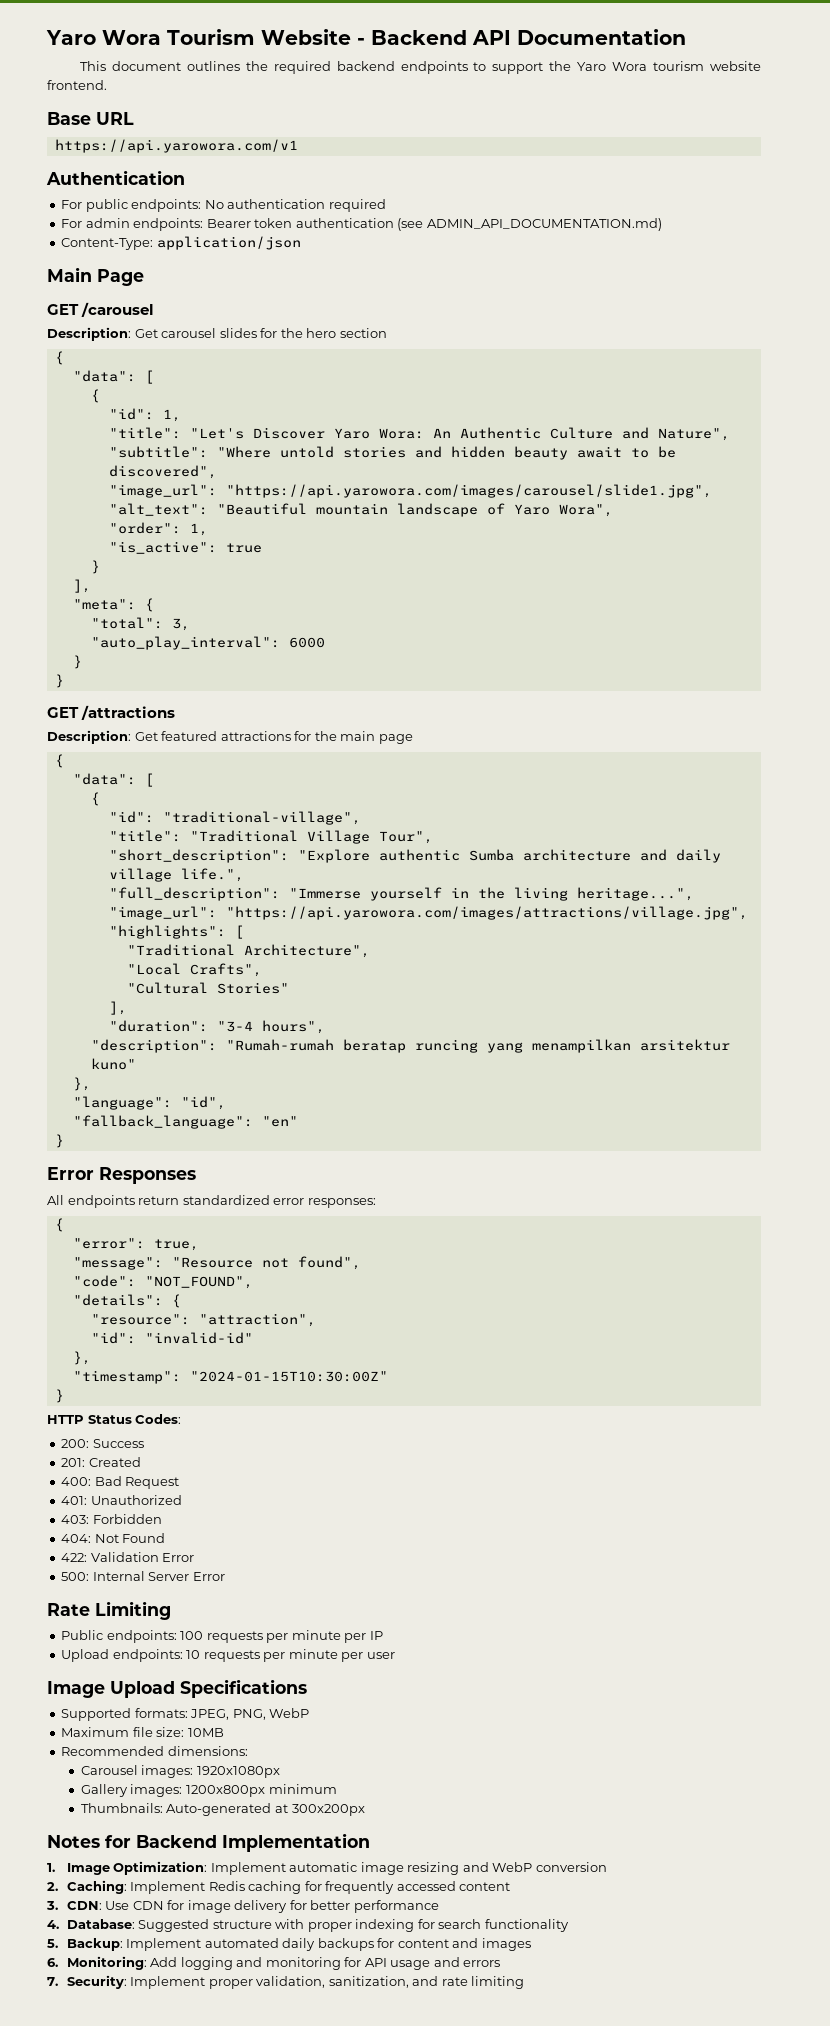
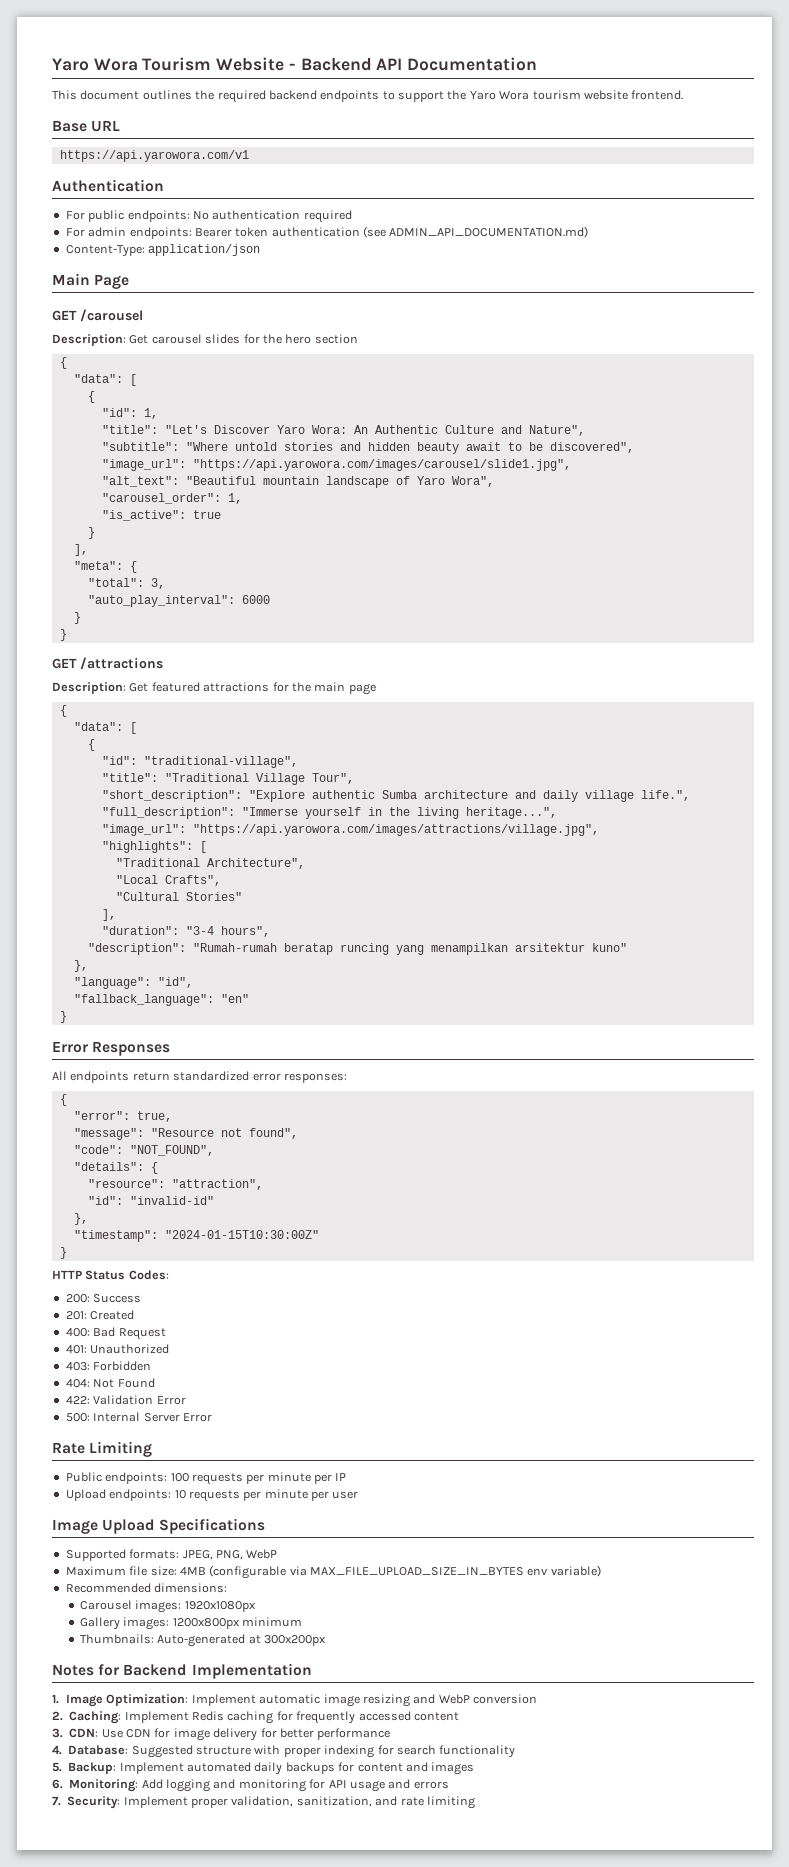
[108,522,181,534] "order": -> [101,493,221,504] "carousel_order":
[187,1728,224,1737] 10MB -> [179,1565,601,1579] 4MB (configurable via MAX_FILE_UPLOAD_SIZE_IN_BYTES env variable)

